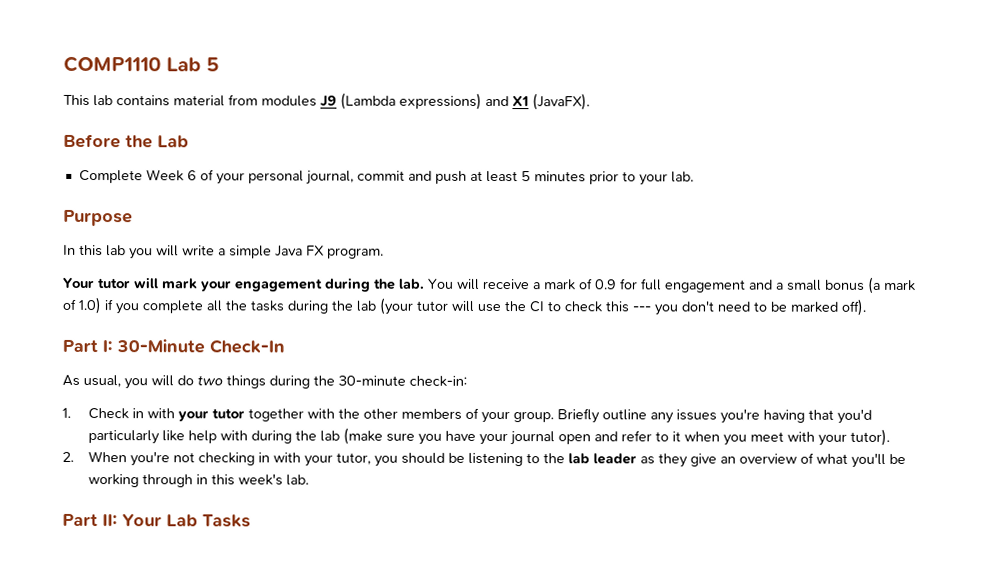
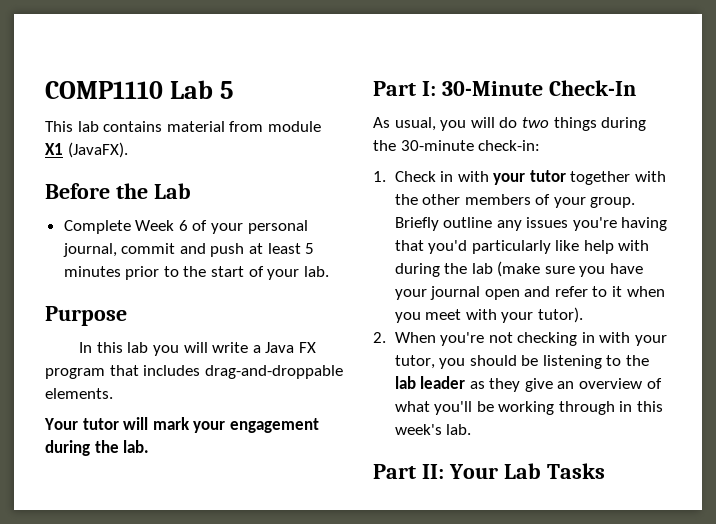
[261,92,509,110] modules J9 (Lambda expressions) and -> [267,121,321,132] module
(636, 176) none -> [183,266,264,277] the start of
[229,245,272,259] simple -> (261, 349) none
[327,247,384,259] program. -> [45,365,343,379] [45,388,113,399] program that includes drag-and-droppable elements.
[428,276,916,294] [62,296,866,316] You will receive a mark of 0.9 for full engagement and a small bonus (a mark of 1.0) if you complete all the tasks during the lab (your tutor will use the CI to check this --- you don't need to be marked off). -> (150, 446) none

